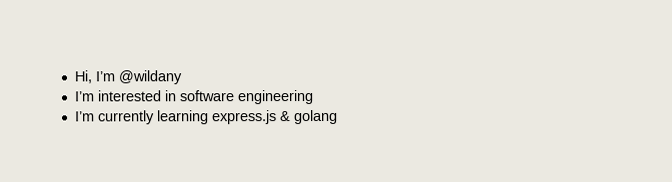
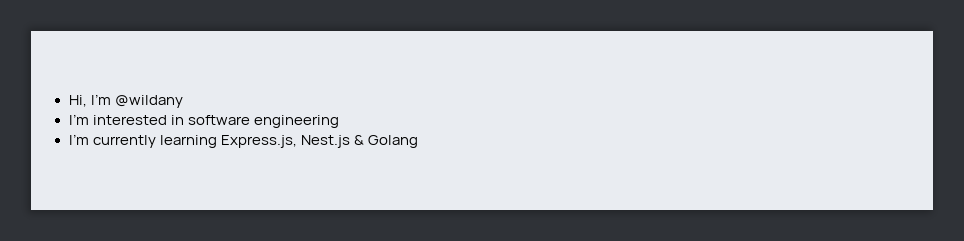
[211,109,338,125] express.js & golang -> [220,135,418,148] Express.js, Nest.js & Golang

